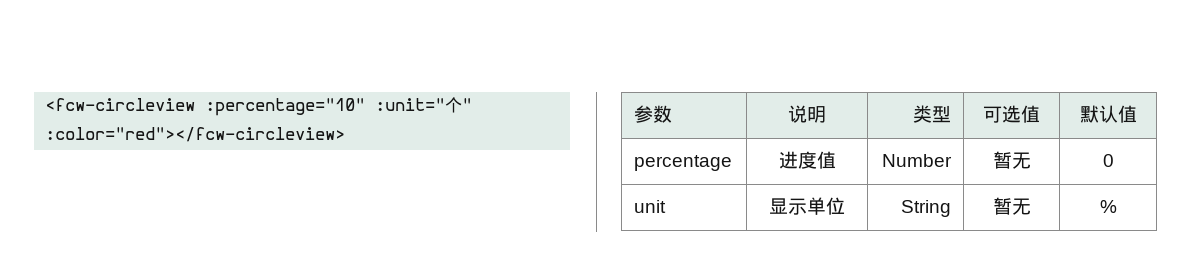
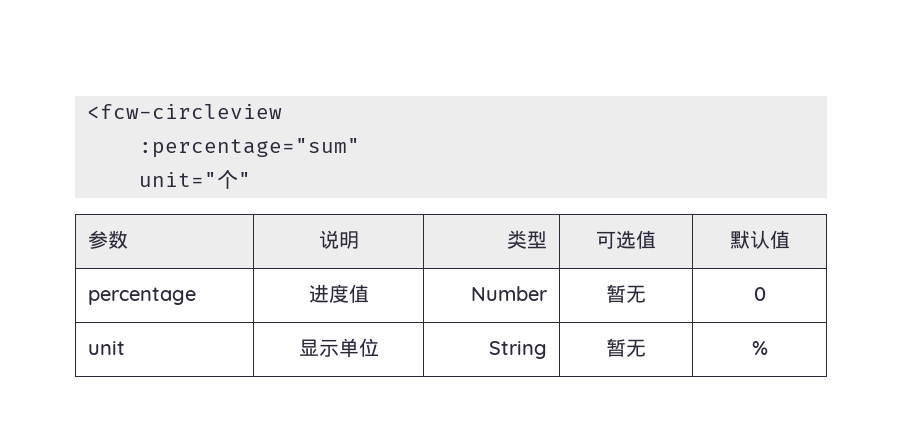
[205,98,446,116] :percentage="10" :unit=" -> [139,138,360,158] [139,172,217,187] // :percentage="sum" // unit="
[45,127,346,142] :color="red"></fcw-circleview> -> (251, 179) none

